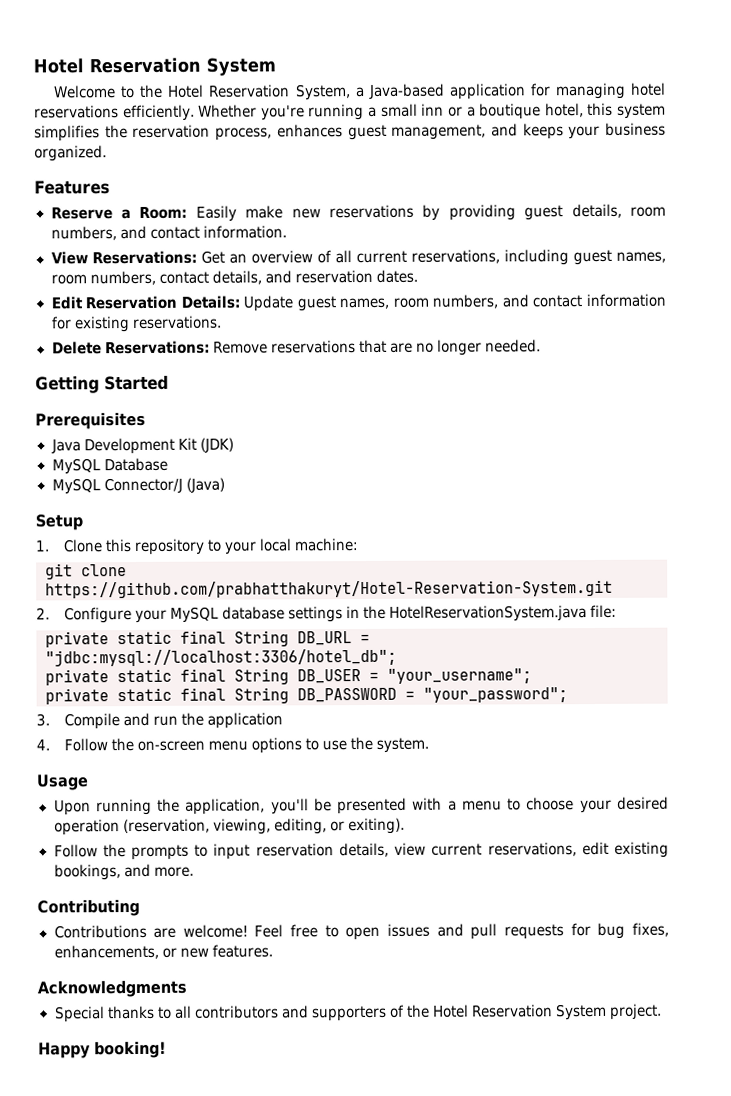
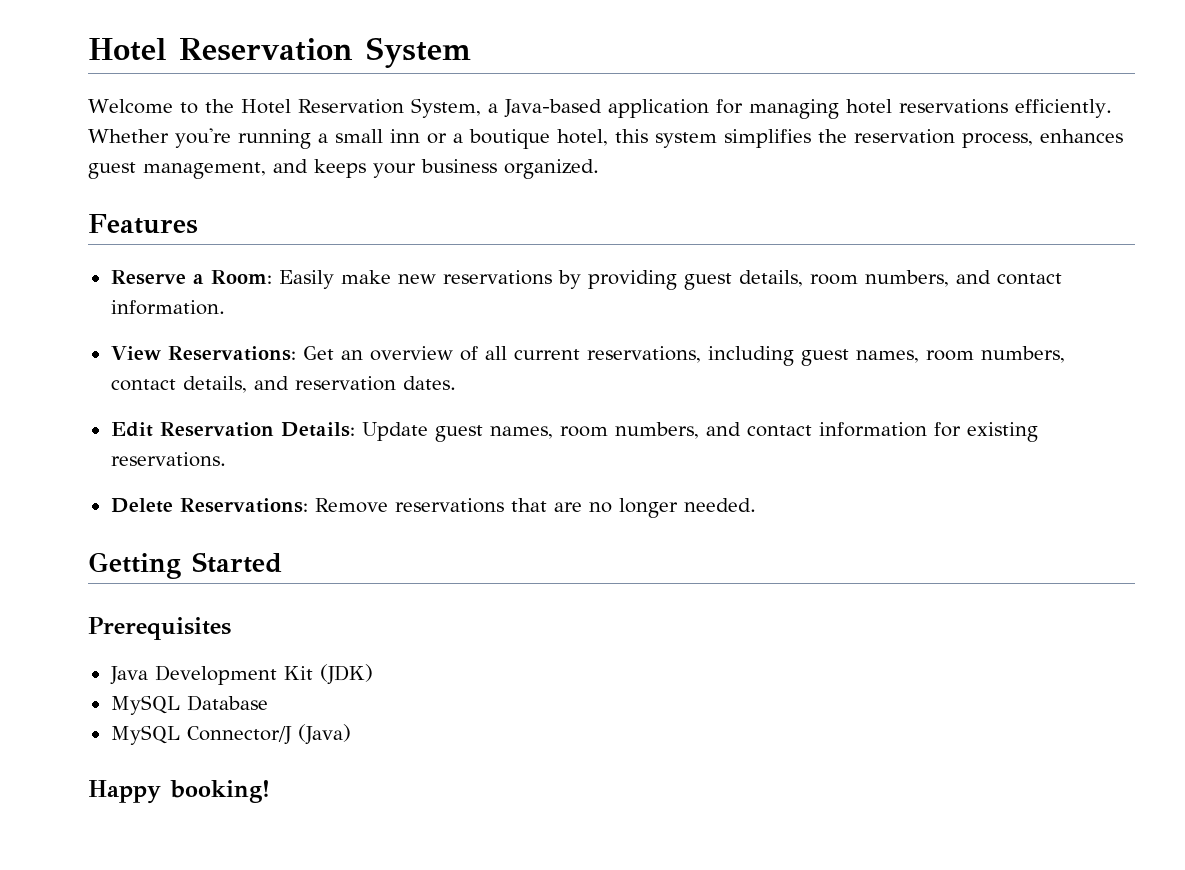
[35,514,83,531] [35,538,359,556] [45,563,127,580] [45,579,613,599] [36,604,618,624] [45,630,370,648] [45,648,397,667] [45,668,532,686] [45,687,568,705] [36,712,283,730] [36,736,430,754] [36,774,89,791] [53,796,669,816] [53,817,405,836] [53,841,670,861] [53,863,194,881] [37,898,140,917] [53,922,669,941] [53,944,273,960] [37,979,187,998] [53,1003,663,1023] // Setup // 1. Clone this repository to your local machine: // git clone https://github.com/prabhatthakuryt/Hotel-Reservation-System.git // 2. Configure your MySQL database settings in the HotelReservationSystem.java file: // private static final String DB_URL = "jdbc:mysql://localhost:3306/hotel_db"; // private static final String DB_USER = "your_username"; // private static final String DB_PASSWORD = "your_password"; // 3. Compile and run the application // 4. Follow the on-screen menu options to use the system. // Usage // Upon running the application, you'll be presented with a menu to choose your desired operation (reservation, viewing, editing, or exiting). // Follow the prompts to input reservation details, view current reservations, edit existing bookings, and more. // Contributing // Contributions are welcome! Feel free to open issues and pull requests for bug fixes, enhancements, or new features. // Acknowledgments // Special thanks to all contributors and supporters of the Hotel Reservation System project. -> (351, 734) none

